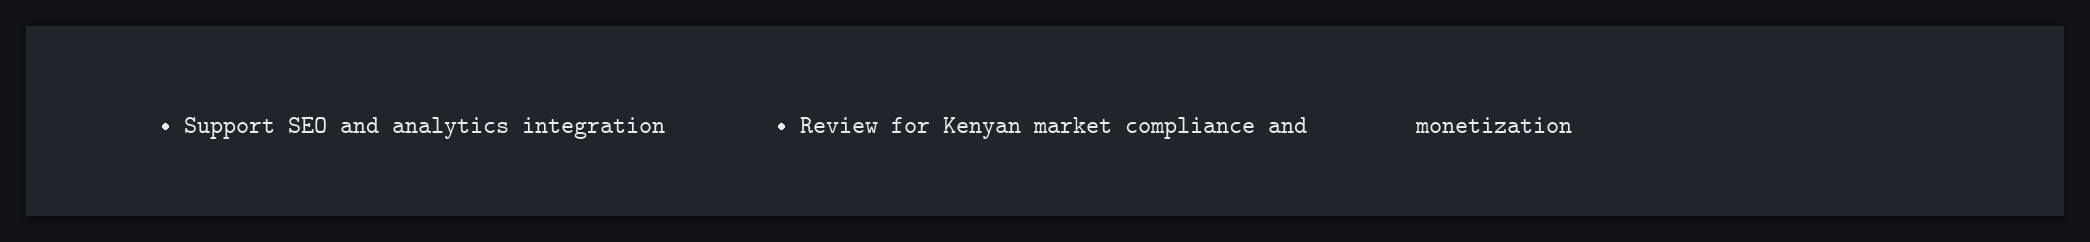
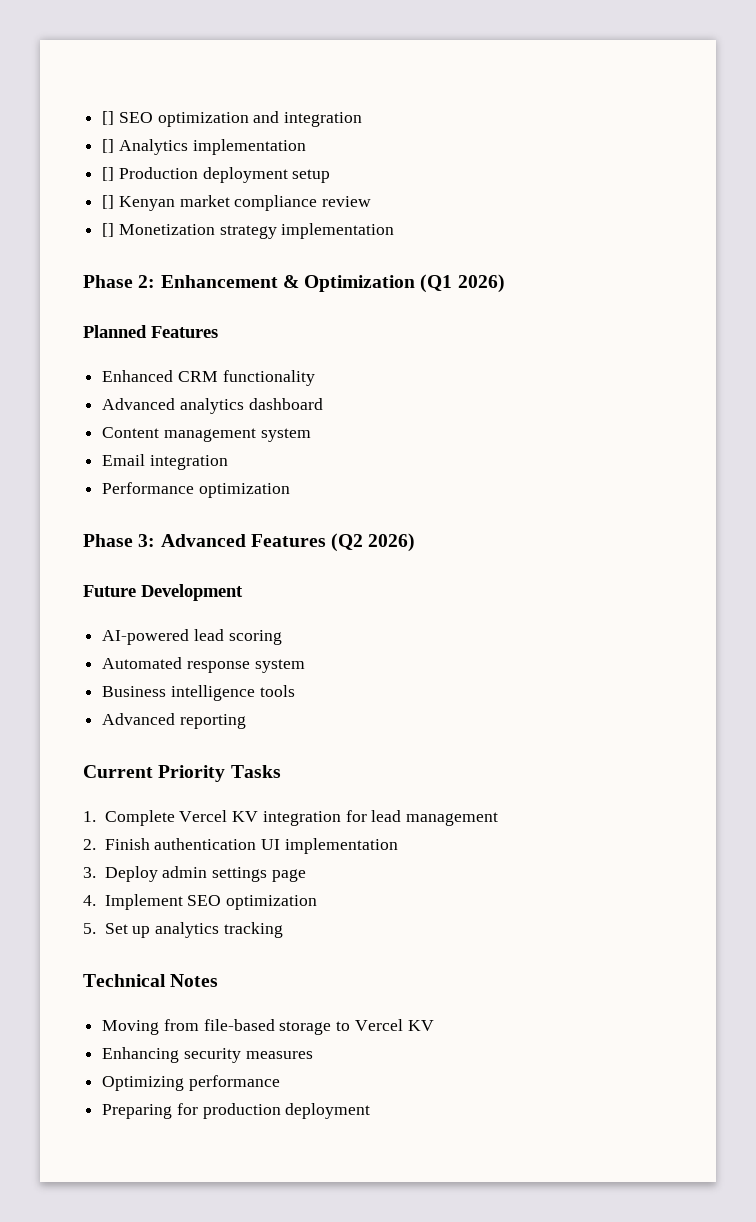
[183,117,665,139] [799,117,1572,139] Support SEO and analytics integration // Review for Kenyan market compliance and monetization -> [102,111,363,127] [102,139,306,155] [102,167,331,183] [102,195,372,211] [102,223,395,239] [83,274,505,293] [83,325,218,338] [102,370,315,386] [102,398,323,414] [102,427,311,442] [102,454,228,470] [102,482,290,498] [83,533,416,552] [83,584,243,601] [102,629,282,645] [102,657,305,673] [102,685,295,701] [102,713,246,729] [83,765,281,782] [83,810,499,826] [83,838,398,854] [83,866,306,882] [83,894,318,910] [83,922,283,938] [83,974,219,987] [102,1019,434,1035] [102,1047,313,1063] [102,1075,280,1091] [102,1103,371,1119] [] SEO optimization and integration // [] Analytics implementation // [] Production deployment setup // [] Kenyan market compliance review // [] Monetization strategy implementation // Phase 2: Enhancement & Optimization (Q1 2026) // Planned Features // Enhanced CRM functionality // Advanced analytics dashboard // Content management system // Email integration // Performance optimization // Phase 3: Advanced Features (Q2 2026) // Future Development // AI-powered lead scoring // Automated response system // Business intelligence tools // Advanced reporting // Current Priority Tasks // 1. Complete Vercel KV integration for lead management // 2. Finish authentication UI implementation // 3. Deploy admin settings page // 4. Implement SEO optimization // 5. Set up analytics tracking // Technical Notes // Moving from file-based storage to Vercel KV // Enhancing security measures // Optimizing performance // Preparing for production deployment

